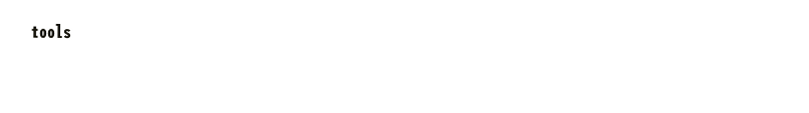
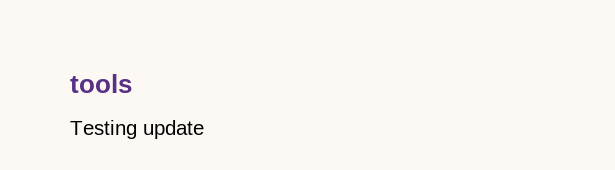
(72, 31) none -> [70,120,204,139] // Testing update

